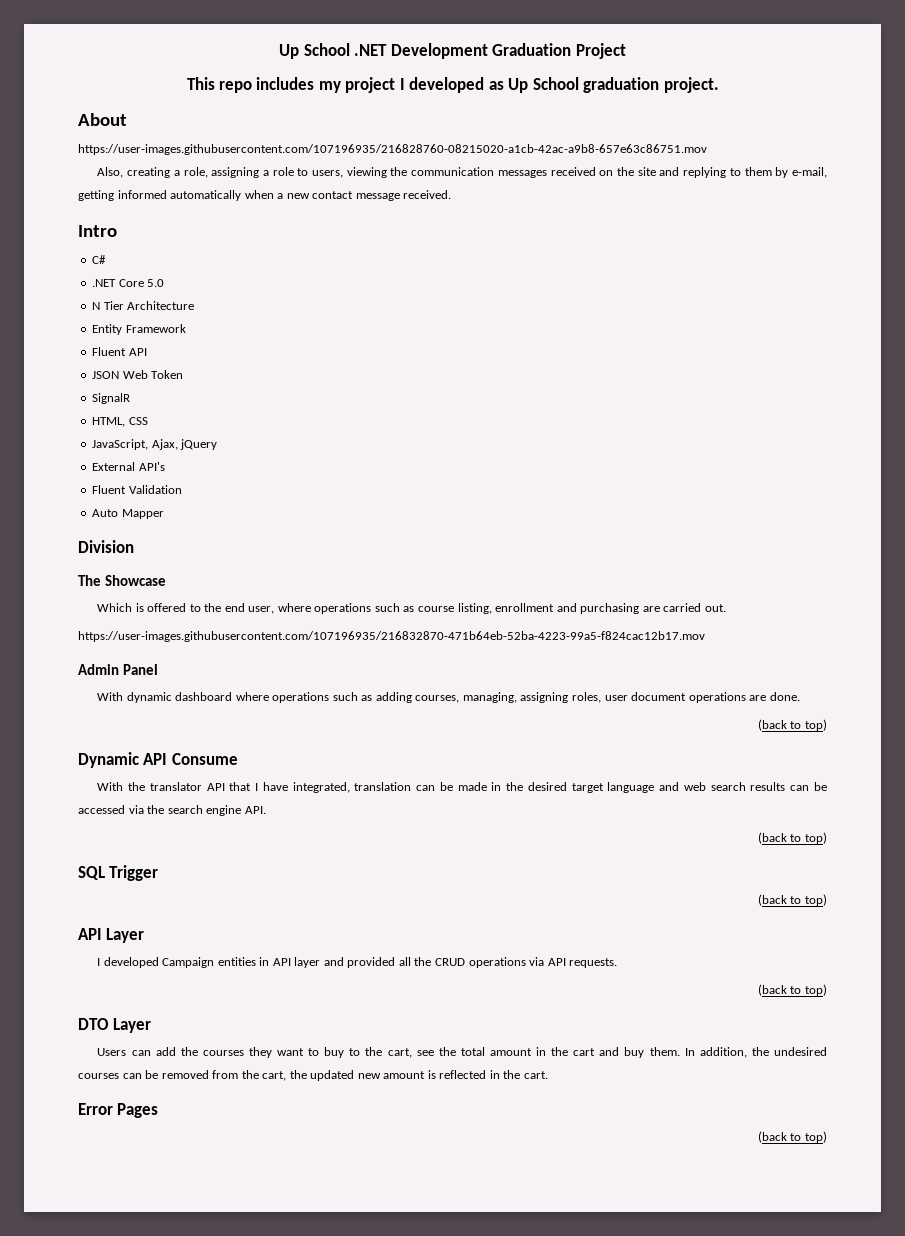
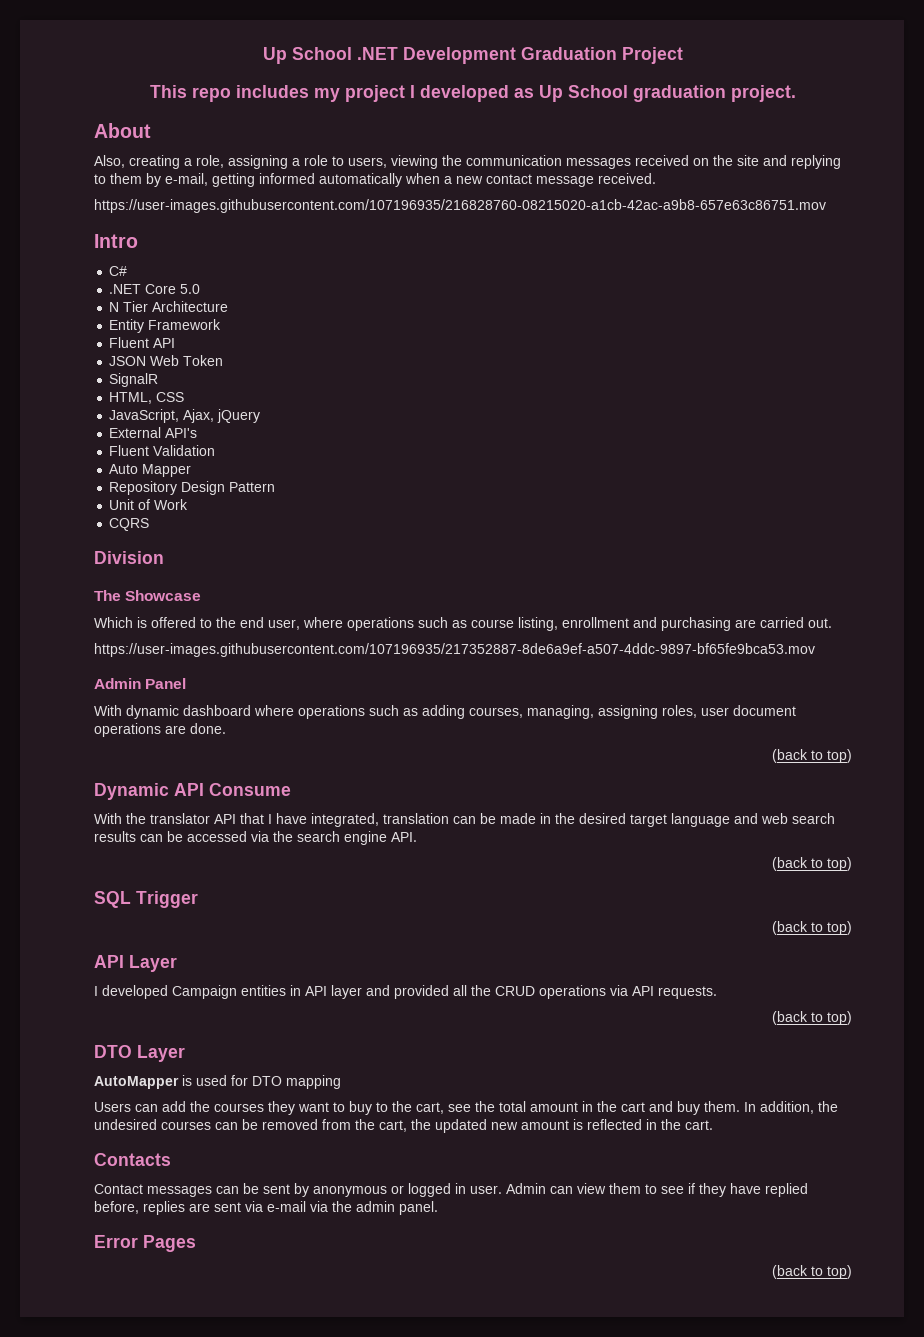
[78,144,707,155] // https://user-images.githubusercontent.com/107196935/216828760-08215020-a1cb-42ac-a9b8-657e63c86751.mov -> (151, 130) none
(452, 194) none -> [94,199,826,213] // https://user-images.githubusercontent.com/107196935/216828760-08215020-a1cb-42ac-a9b8-657e63c86751.mov
(164, 514) none -> [109,481,276,495] [109,499,189,510] [109,518,150,531] // Repository Design Pattern // Unit of Work // CQRS
[78,631,705,642] https://user-images.githubusercontent.com/107196935/216832870-471b64eb-52ba-4223-99a5-f824cac12b17.mov -> [94,643,815,657] https://user-images.githubusercontent.com/107196935/217352887-8de6a9ef-a507-4ddc-9897-bf65fe9bca53.mov
(152, 1025) none -> [94,1075,341,1089] // AutoMapper is used for DTO mapping
(548, 1075) none -> [94,1153,171,1166] [94,1183,808,1197] [94,1201,438,1215] // Contacts // Contact messages can be sent by anonymous or logged in user. Admin can view them to see if they have replied before, replies are sent via e-mail via the admin panel.

